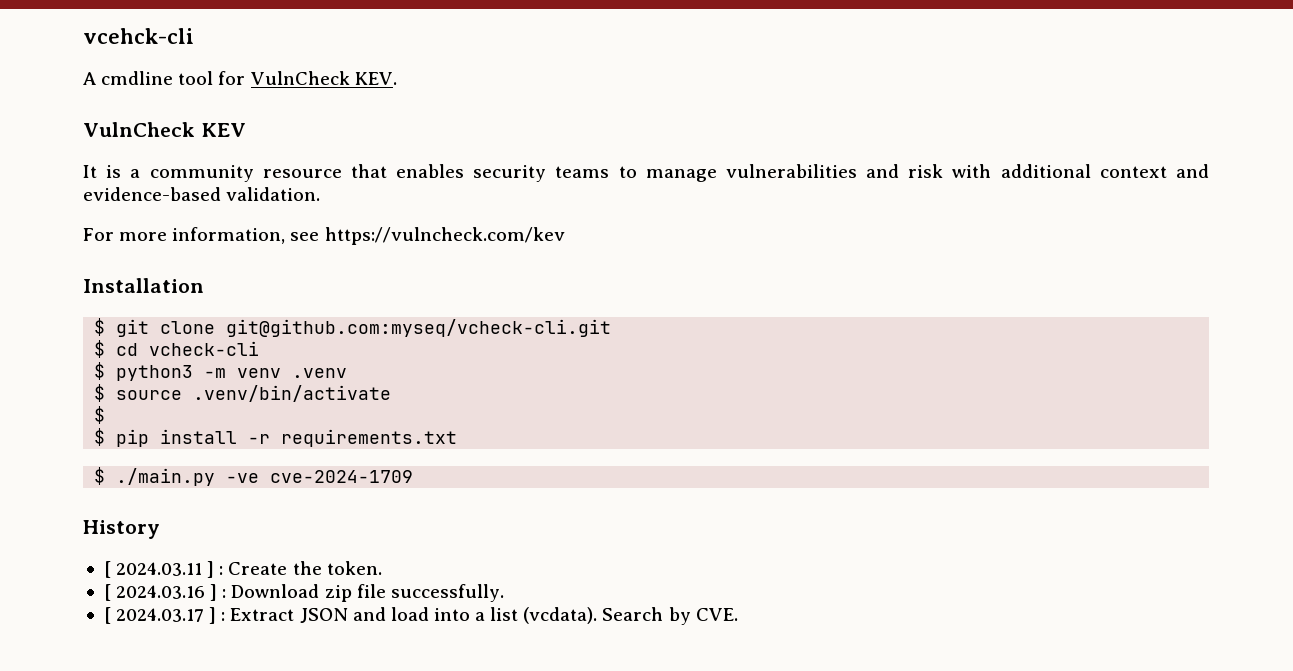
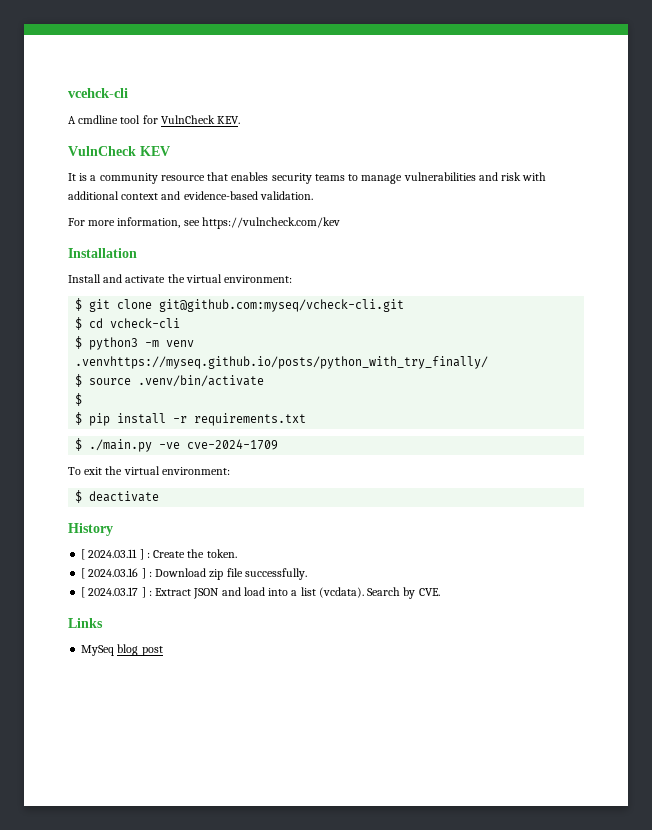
(204, 285) none -> [68,274,293,283] // Install and activate the virtual environment:
[292,368,348,378] .venv -> [75,356,489,369] .venvhttps://myseq.github.io/posts/python_with_try_finally/
(414, 476) none -> [68,466,230,475] [75,490,160,503] // To exit the virtual environment: // $ deactivate
(738, 614) none -> [68,618,103,628] [81,644,163,656] // Links // MySeq blog post

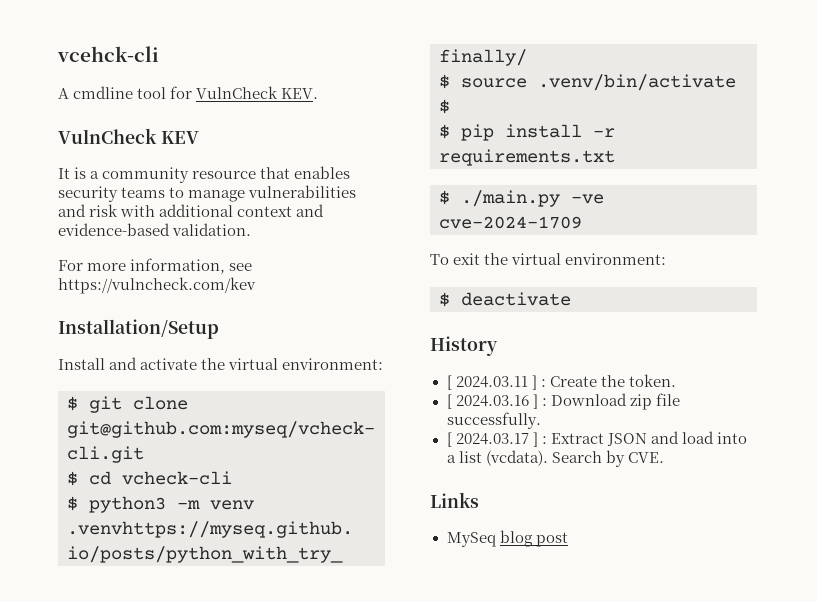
[68,248,137,258] Installation -> [58,319,219,339] Installation/Setup

